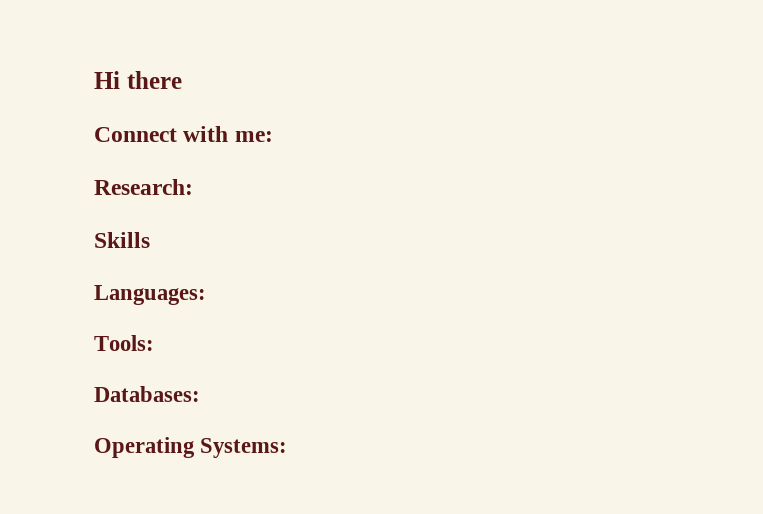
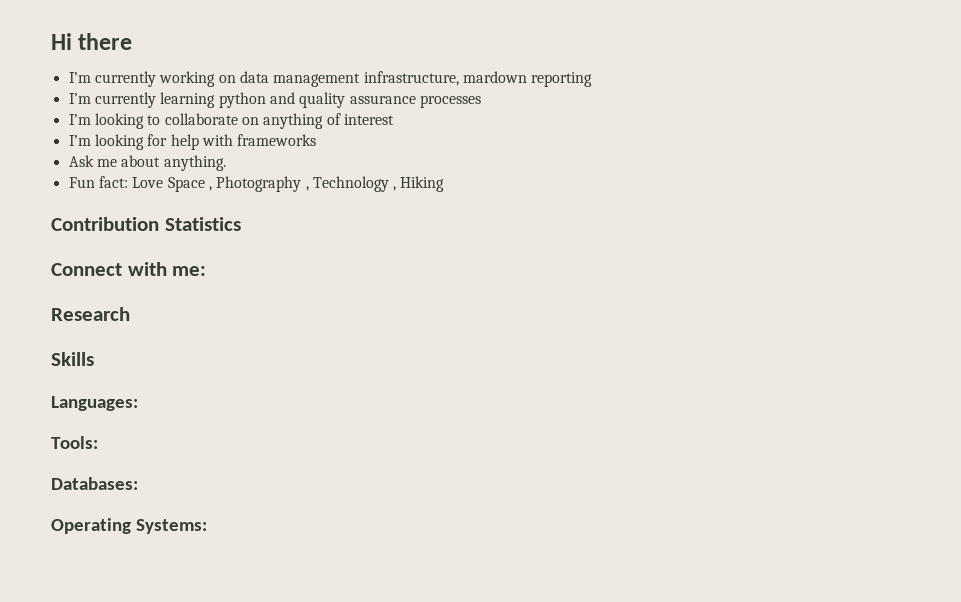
(182, 80) none -> [68,71,593,87] [68,92,481,108] [68,113,394,129] [68,134,317,150] [68,155,226,171] [68,176,445,192] [51,217,241,231] // I’m currently working on data management infrastructure, mardown reporting // I’m currently learning python and quality assurance processes // I’m looking to collaborate on anything of interest // I’m looking for help with frameworks // Ask me about anything. // Fun fact: Love Space , Photography , Technology , Hiking // Contribution Statistics
[94,179,193,195] Research: -> [51,307,130,321] Research

